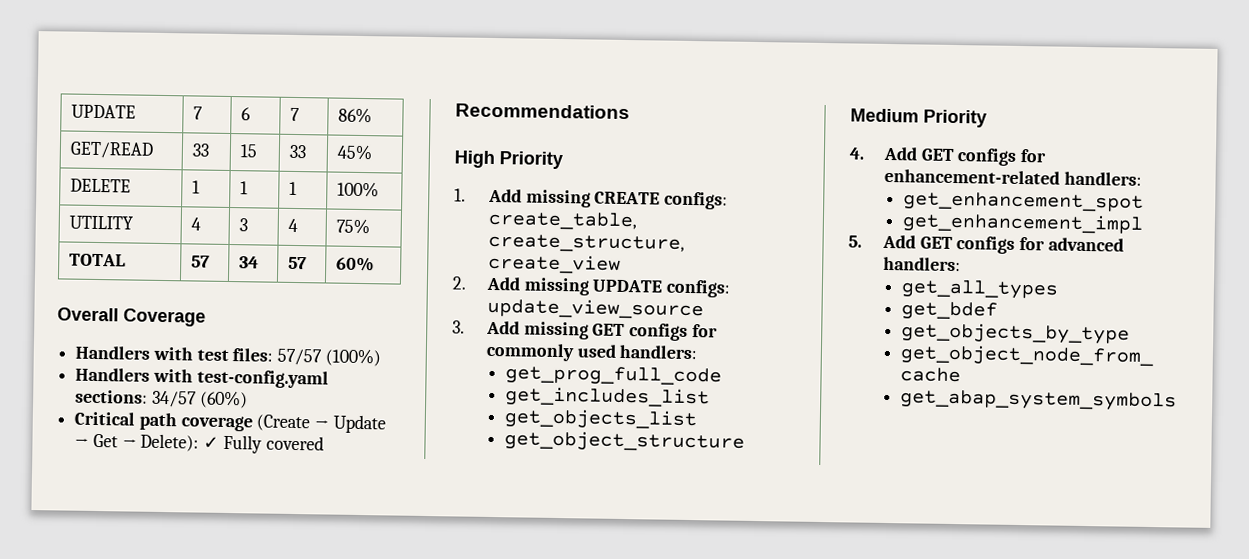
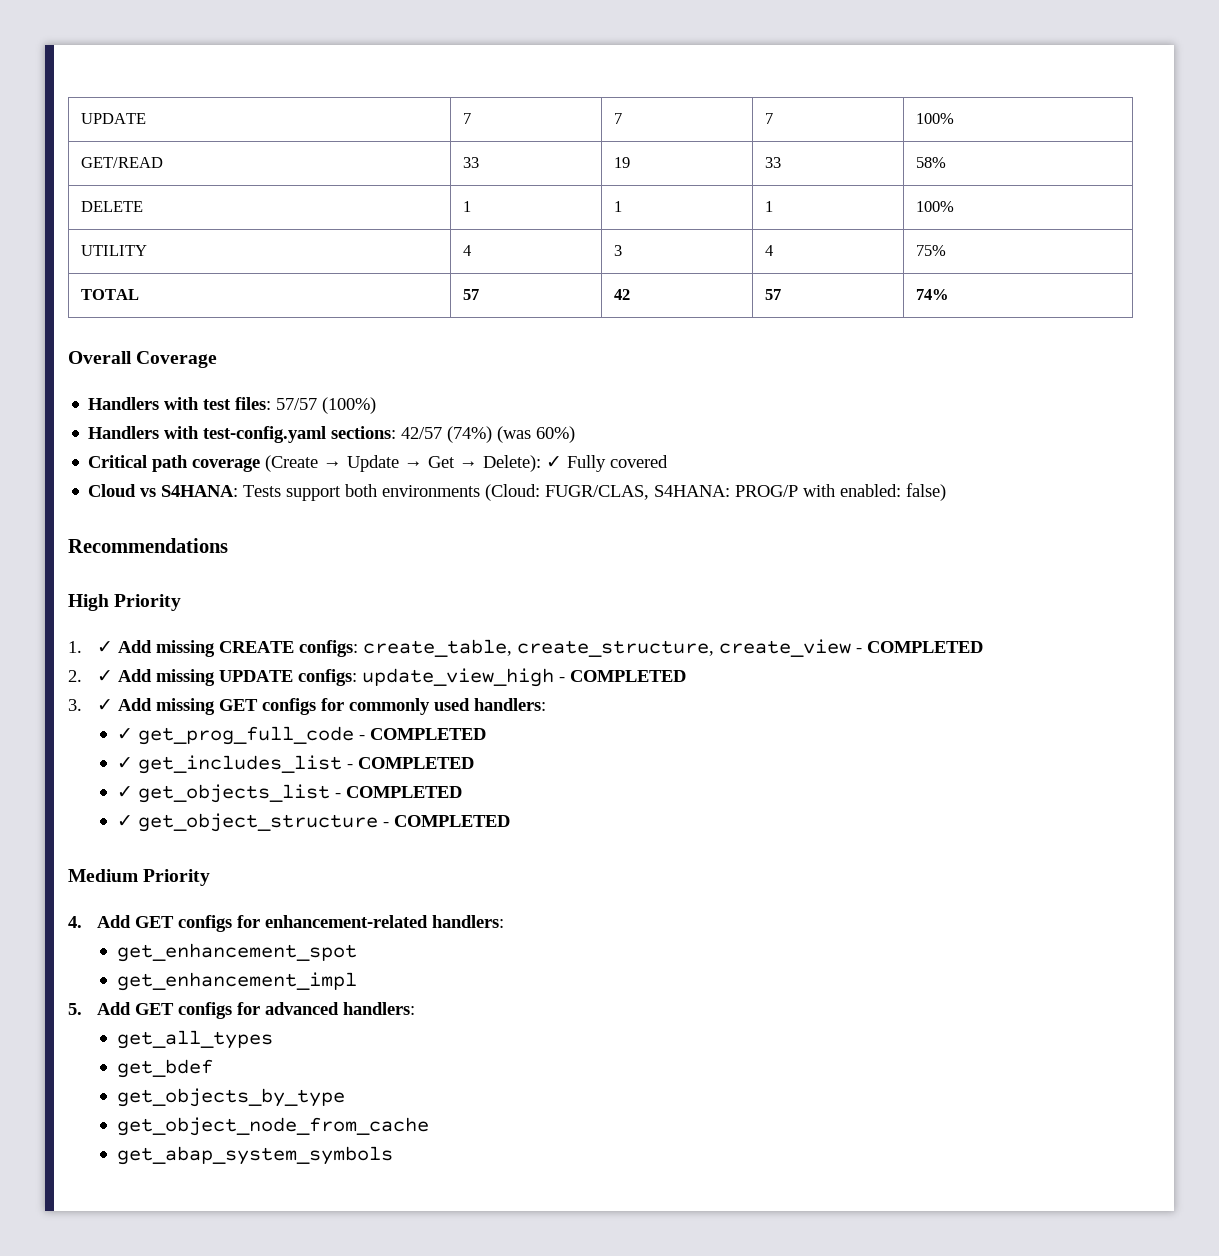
[241,107,252,121] [290,107,301,122] [338,107,373,124] 6 | 7 | 86% -> [613,113,622,124] [764,113,773,124] [915,113,954,124] 7 | 7 | 100%
[240,144,259,158] [289,144,308,159] [337,144,374,161] 15 | 33 | 45% -> [613,157,630,168] [764,157,781,168] [915,157,946,168] 19 | 33 | 58%
[239,256,260,269] [288,256,308,270] [336,256,376,272] 34 | 57 | 60% -> [613,289,630,300] [764,289,781,300] [915,289,949,300] 42 | 57 | 74%
[151,390,248,409] 34/57 (60%) -> [401,426,576,443] 42/57 (74%) (was 60%)
(324, 443) none -> [88,483,947,501] // Cloud vs S4HANA: Tests support both environments (Cloud: FUGR/CLAS, S4HANA: PROG/P with enabled: false)
(466, 195) none -> [96,641,113,653] ✓
(621, 263) none -> [855,641,983,653] - COMPLETED
(467, 283) none -> [96,670,113,682] ✓
[486,297,704,320] update_view_source -> [361,668,686,687] update_view_high - COMPLETED
(465, 327) none -> [96,699,113,711] ✓
(698, 352) none -> [117,728,134,740] ✓
[505,386,711,409] [504,408,699,431] // get_includes_list // get_objects_list // -> [359,728,487,740] [117,755,475,774] [117,784,463,803] [117,815,134,827] - COMPLETED // ✓ get_includes_list - COMPLETED // ✓ get_objects_list - COMPLETED // ✓
(746, 441) none -> [383,815,511,827] - COMPLETED

